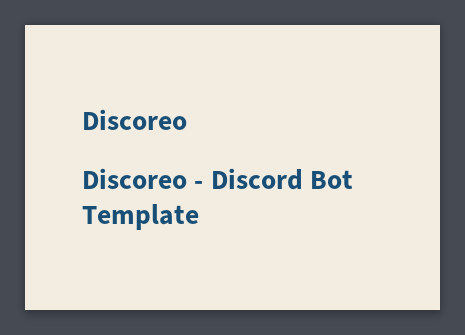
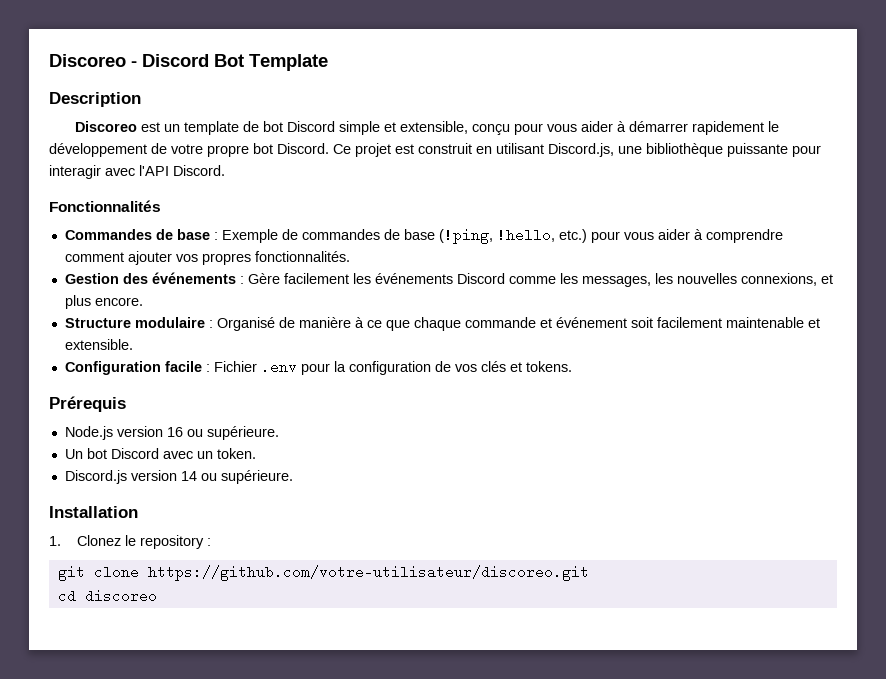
[82,109,187,130] [82,168,187,189] Discoreo // Discoreo -> [49,54,126,67] Discoreo
(199, 217) none -> [49,92,141,107] [75,121,780,135] [49,143,821,157] [49,165,225,179] [49,200,161,212] [64,228,783,244] [64,251,350,265] [64,272,833,287] [64,295,143,309] [64,317,820,331] [64,339,133,350] [64,360,572,375] [49,396,126,412] [64,426,279,440] [64,448,256,459] [64,470,293,484] [49,506,138,518] [49,535,212,549] [57,565,589,581] [57,589,157,603] // Description // Discoreo est un template de bot Discord simple et extensible, conçu pour vous aider à démarrer rapidement le développement de votre propre bot Discord. Ce projet est construit en utilisant Discord.js, une bibliothèque puissante pour interagir avec l'API Discord. // Fonctionnalités // Commandes de base : Exemple de commandes de base (!ping, !hello, etc.) pour vous aider à comprendre comment ajouter vos propres fonctionnalités. // Gestion des événements : Gère facilement les événements Discord comme les messages, les nouvelles connexions, et plus encore. // Structure modulaire : Organisé de manière à ce que chaque commande et événement soit facilement maintenable et extensible. // Configuration facile : Fichier .env pour la configuration de vos clés et tokens. // Prérequis // Node.js version 16 ou supérieure. // Un bot Discord avec un token. // Discord.js version 14 ou supérieure. // Installation // 1. Clonez le repository : // git clone https://github.com/votre-utilisateur/discoreo.git // cd discoreo

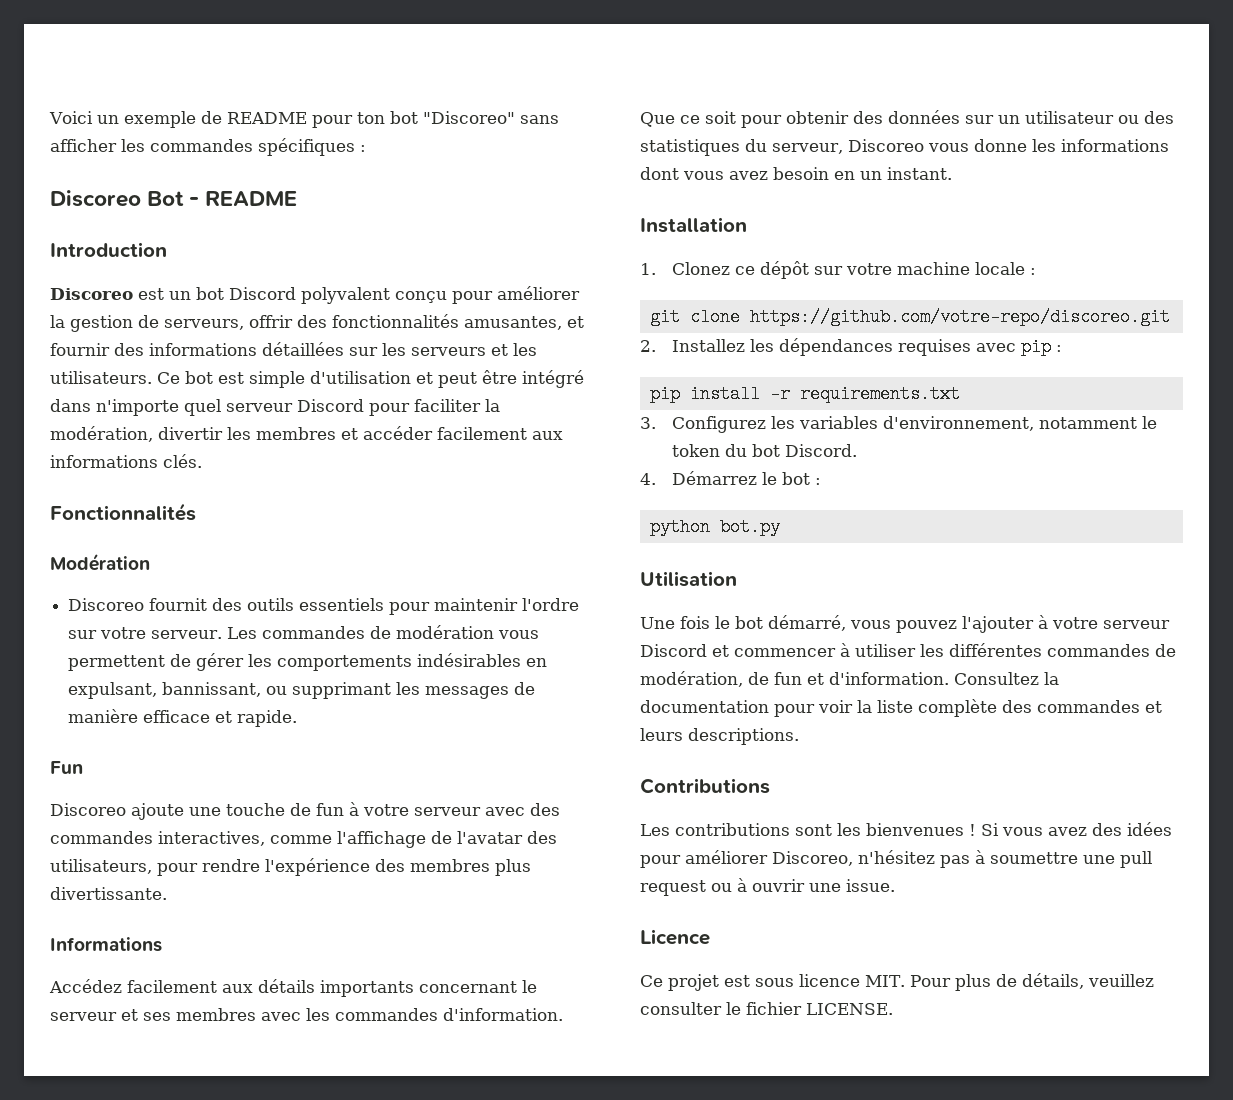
[49,54,328,71] [49,92,141,107] [75,121,780,135] [49,143,821,157] [49,165,225,179] [49,200,161,212] [64,228,783,244] [64,251,350,265] [64,272,833,287] [64,295,143,309] [64,317,820,331] [64,339,133,350] [64,360,572,375] [49,396,126,412] [64,426,279,440] [64,448,256,459] [64,470,293,484] [49,506,138,518] [49,535,212,549] [57,565,589,581] [57,589,157,603] Discoreo - Discord Bot Template // Description // Discoreo est un template de bot Discord simple et extensible, conçu pour vous aider à démarrer rapidement le développement de votre propre bot Discord. Ce projet est construit en utilisant Discord.js, une bibliothèque puissante pour interagir avec l'API Discord. // Fonctionnalités // Commandes de base : Exemple de commandes de base (!ping, !hello, etc.) pour vous aider à comprendre comment ajouter vos propres fonctionnalités. // Gestion des événements : Gère facilement les événements Discord comme les messages, les nouvelles connexions, et plus encore. // Structure modulaire : Organisé de manière à ce que chaque commande et événement soit facilement maintenable et extensible. // Configuration facile : Fichier .env pour la configuration de vos clés et tokens. // Prérequis // Node.js version 16 ou supérieure. // Un bot Discord avec un token. // Discord.js version 14 ou supérieure. // Installation // 1. Clonez le repository : // git clone https://github.com/votre-utilisateur/discoreo.git // cd discoreo -> [49,111,559,128] [50,138,366,156] [50,190,298,207] [50,242,167,257] [50,286,580,304] [50,314,584,332] [50,342,537,356] [50,370,584,388] [50,399,500,416] [50,426,563,442] [50,454,202,468] [50,503,196,521] [50,553,150,571] [68,598,580,615] [68,625,540,639] [68,653,548,671] [68,682,536,699] [68,709,298,727] [50,761,83,774] [50,802,560,820] [50,831,557,848] [50,858,531,876] [50,887,167,900] [50,937,162,952] [49,979,537,997] [50,1008,563,1021] [640,110,1174,128] [640,139,1169,156] [640,167,952,180] [640,217,747,233] [640,261,1036,279] [649,308,1170,326] [640,338,1062,356] [649,385,960,403] [640,416,1157,433] [671,444,857,457] [640,471,821,485] [649,518,780,536] [640,571,737,587] [640,615,1170,633] [640,643,1176,657] [640,671,1059,687] [640,699,1162,717] [640,728,799,745] [640,778,770,794] [640,822,1172,836] [640,850,1152,868] [640,878,895,896] [640,929,710,945] [640,973,1154,991] [640,1002,893,1015] Voici un exemple de README pour ton bot "Discoreo" sans afficher les commandes spécifiques : // Discoreo Bot - README // Introduction // Discoreo est un bot Discord polyvalent conçu pour améliorer la gestion de serveurs, offrir des fonctionnalités amusantes, et fournir des informations détaillées sur les serveurs et les utilisateurs. Ce bot est simple d'utilisation et peut être intégré dans n'importe quel serveur Discord pour faciliter la modération, divertir les membres et accéder facilement aux informations clés. // Fonctionnalités // Modération // Discoreo fournit des outils essentiels pour maintenir l'ordre sur votre serveur. Les commandes de modération vous permettent de gérer les comportements indésirables en expulsant, bannissant, ou supprimant les messages de manière efficace et rapide. // Fun // Discoreo ajoute une touche de fun à votre serveur avec des commandes interactives, comme l'affichage de l'avatar des utilisateurs, pour rendre l'expérience des membres plus divertissante. // Informations // Accédez facilement aux détails importants concernant le serveur et ses membres avec les commandes d'information. Que ce soit pour obtenir des données sur un utilisateur ou des statistiques du serveur, Discoreo vous donne les informations dont vous avez besoin en un instant. // Installation // 1. Clonez ce dépôt sur votre machine locale : // git clone https://github.com/votre-repo/discoreo.git // 2. Installez les dépendances requises avec pip : // pip install -r requirements.txt // 3. Configurez les variables d'environnement, notamment le token du bot Discord. // 4. Démarrez le bot : // python bot.py // Utilisation // Une fois le bot démarré, vous pouvez l'ajouter à votre serveur Discord et commencer à utiliser les différentes commandes de modération, de fun et d'information. Consultez la documentation pour voir la liste complète des commandes et leurs descriptions. // Contributions // Les contributions sont les bienvenues ! Si vous avez des idées pour améliorer Discoreo, n'hésitez pas à soumettre une pull request ou à ouvrir une issue. // Licence // Ce projet est sous licence MIT. Pour plus de détails, veuillez consulter le fichier LICENSE.

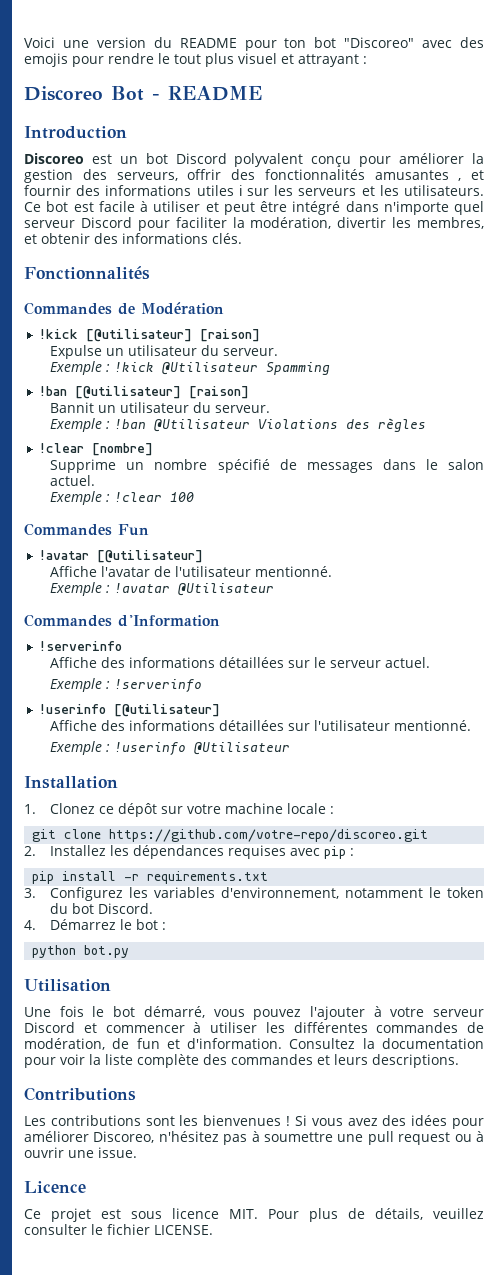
[96,111,222,128] un exemple de -> [62,37,172,48] une version du
[519,115,559,124] [50,138,355,156] sans afficher les commandes spécifiques -> [422,37,484,48] [24,53,359,67] avec des emojis pour rendre le tout plus visuel et attrayant
[138,315,159,328] de -> [82,169,107,180] des
[464,316,562,330] amusantes, -> [374,170,462,181] amusantes ,
[262,342,344,356] détaillées -> [196,185,242,196] utiles ℹ
[249,371,411,388] simple d'utilisation -> [98,201,201,212] facile à utiliser
[256,426,563,440] membres et accéder facilement aux -> [417,217,484,229] [24,233,118,244] membres, et obtenir des
(196, 512) none -> [24,302,135,315] Commandes de
[68,598,580,615] [68,625,540,639] [68,653,548,671] [68,682,536,699] [68,709,298,727] [50,761,83,774] [50,802,560,820] [50,831,557,848] [50,858,531,876] [50,887,167,900] [50,937,162,952] [49,979,537,997] [50,1008,563,1021] [640,110,1174,128] [640,139,1169,156] [640,167,952,180] Discoreo fournit des outils essentiels pour maintenir l'ordre sur votre serveur. Les commandes de modération vous permettent de gérer les comportements indésirables en expulsant, bannissant, ou supprimant les messages de manière efficace et rapide. // Fun // Discoreo ajoute une touche de fun à votre serveur avec des commandes interactives, comme l'affichage de l'avatar des utilisateurs, pour rendre l'expérience des membres plus divertissante. // Informations // Accédez facilement aux détails importants concernant le serveur et ses membres avec les commandes d'information. Que ce soit pour obtenir des données sur un utilisateur ou des statistiques du serveur, Discoreo vous donne les informations dont vous avez besoin en un instant. -> [38,329,260,342] [50,345,279,359] [50,361,331,375] [38,386,249,399] [50,402,271,413] [50,418,427,432] [38,443,153,456] [50,459,484,473] [50,475,96,486] [50,491,195,505] [24,523,149,536] [38,550,203,563] [50,566,333,577] [50,582,275,596] [24,614,220,627] [38,641,122,651] [50,657,431,668] [50,678,203,693] [38,704,220,717] [50,720,472,731] [50,741,291,756] !kick [@utilisateur] [raison] // Expulse un utilisateur du serveur. // Exemple : !kick @Utilisateur Spamming // !ban [@utilisateur] [raison] // Bannit un utilisateur du serveur. // Exemple : !ban @Utilisateur Violations des règles // !clear [nombre] // Supprime un nombre spécifié de messages dans le salon actuel. // Exemple : !clear 100 // Commandes Fun // !avatar [@utilisateur] // Affiche l'avatar de l'utilisateur mentionné. // Exemple : !avatar @Utilisateur // Commandes d'Information // !serverinfo // Affiche des informations détaillées sur le serveur actuel. // Exemple : !serverinfo // !userinfo [@utilisateur] // Affiche des informations détaillées sur l'utilisateur mentionné. // Exemple : !userinfo @Utilisateur

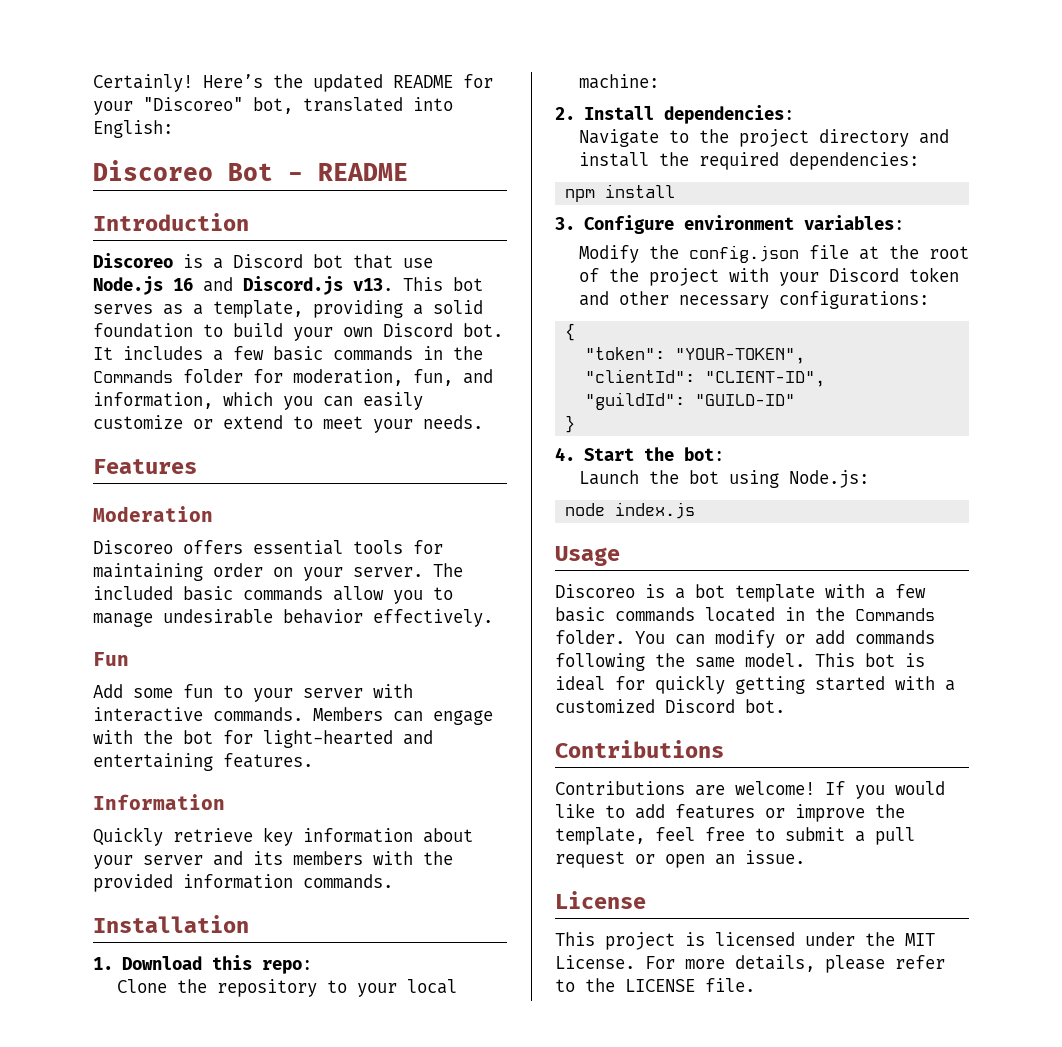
[24,37,484,51] [24,53,367,67] Voici une version du README pour ton bot "Discoreo" avec des emojis pour rendre le tout plus visuel et attrayant : -> [93,74,493,92] [93,97,453,115] [93,120,173,138] Certainly! Here’s the updated README for your "Discoreo" bot, translated into English:
[91,153,485,167] [24,169,484,183] [24,185,484,196] [24,201,484,215] [24,217,484,231] [24,233,242,244] [24,266,150,280] [24,302,224,315] [38,329,260,342] [50,345,279,359] [50,361,331,375] [38,386,249,399] [50,402,271,413] [50,418,427,432] [38,443,153,456] [50,459,484,473] [50,475,96,486] [50,491,195,505] [24,523,149,536] [38,550,203,563] [50,566,333,577] [50,582,275,596] [24,614,220,627] [38,641,122,651] [50,657,431,668] [50,678,203,693] [38,704,220,717] [50,720,472,731] [50,741,291,756] [24,776,118,789] [24,803,335,817] [32,829,429,842] [24,845,355,859] [32,871,269,884] [24,887,484,901] [50,903,154,914] [24,919,167,930] [32,945,130,958] [24,979,111,992] [24,1006,484,1020] [24,1022,484,1033] [24,1038,484,1050] [24,1054,459,1068] [24,1087,136,1101] [24,1115,484,1129] [24,1131,484,1145] [24,1147,137,1158] [24,1181,86,1193] [24,1208,484,1222] [24,1224,213,1235] est un bot Discord polyvalent conçu pour améliorer la gestion des serveurs, offrir des fonctionnalités amusantes , et fournir des informations utiles ℹ sur les serveurs et les utilisateurs. Ce bot est facile à utiliser et peut être intégré dans n'importe quel serveur Discord pour faciliter la modération, divertir les membres, et obtenir des informations clés. // Fonctionnalités // Commandes de Modération // !kick [@utilisateur] [raison] // Expulse un utilisateur du serveur. // Exemple : !kick @Utilisateur Spamming // !ban [@utilisateur] [raison] // Bannit un utilisateur du serveur. // Exemple : !ban @Utilisateur Violations des règles // !clear [nombre] // Supprime un nombre spécifié de messages dans le salon actuel. // Exemple : !clear 100 // Commandes Fun // !avatar [@utilisateur] // Affiche l'avatar de l'utilisateur mentionné. // Exemple : !avatar @Utilisateur // Commandes d'Information // !serverinfo // Affiche des informations détaillées sur le serveur actuel. // Exemple : !serverinfo // !userinfo [@utilisateur] // Affiche des informations détaillées sur l'utilisateur mentionné. // Exemple : !userinfo @Utilisateur // Installation // 1. Clonez ce dépôt sur votre machine locale : // git clone https://github.com/votre-repo/discoreo.git // 2. Installez les dépendances requises avec pip : // pip install -r requirements.txt // 3. Configurez les variables d'environnement, notamment le token du bot Discord. // 4. Démarrez le bot : // python bot.py // Utilisation // Une fois le bot démarré, vous pouvez l'ajouter à votre serveur Discord et commencer à utiliser les différentes commandes de modération, de fun et d'information. Consultez la documentation pour voir la liste complète des commandes et leurs descriptions. // Contributions // Les contributions sont les bienvenues ! Si vous avez des idées pour améliorer Discoreo, n'hésitez pas à soumettre une pull request ou à ouvrir une issue. // Licence // Ce projet est sous licence MIT. Pour plus de détails, veuillez consulter le fichier LICENSE. -> [183,254,433,269] [93,276,483,295] [93,300,483,318] [93,323,503,341] [93,346,483,361] [93,369,493,386] [93,392,423,410] [93,415,483,433] [93,459,197,474] [93,506,213,522] [93,540,443,555] [93,563,463,581] [93,586,453,604] [93,609,493,627] [93,652,129,666] [93,684,413,702] [93,707,493,725] [93,730,433,748] [93,753,313,771] [93,794,225,810] [93,827,473,846] [93,851,453,869] [93,874,393,892] [93,915,249,933] [93,955,312,974] [116,979,457,997] [578,74,659,89] [555,105,794,124] [578,129,949,147] [578,152,919,170] [565,184,676,202] [555,215,904,234] [578,245,969,263] [578,267,959,286] [578,291,929,309] [565,323,576,341] [585,347,806,364] [585,369,826,387] [585,392,796,410] [565,415,576,433] [555,447,724,461] [578,470,869,488] [565,502,696,519] [555,546,620,566] [555,584,926,602] [555,607,935,622] [555,630,935,648] [555,653,925,671] [555,675,955,694] [555,699,785,713] [555,740,724,758] [555,781,945,799] [555,803,905,822] [555,827,915,845] [555,850,805,868] [555,891,646,909] [555,932,935,950] [555,955,945,973] [555,978,755,992] is a Discord bot that use Node.js 16 and Discord.js v13. This bot serves as a template, providing a solid foundation to build your own Discord bot. It includes a few basic commands in the Commands folder for moderation, fun, and information, which you can easily customize or extend to meet your needs. // Features // Moderation // Discoreo offers essential tools for maintaining order on your server. The included basic commands allow you to manage undesirable behavior effectively. // Fun // Add some fun to your server with interactive commands. Members can engage with the bot for light-hearted and entertaining features. // Information // Quickly retrieve key information about your server and its members with the provided information commands. // Installation // 1. Download this repo: // Clone the repository to your local machine: // 2. Install dependencies: // Navigate to the project directory and install the required dependencies: // npm install // 3. Configure environment variables: // Modify the config.json file at the root of the project with your Discord token and other necessary configurations: // { // "token": "YOUR-TOKEN", // "clientId": "CLIENT-ID", // "guildId": "GUILD-ID" // } // 4. Start the bot: // Launch the bot using Node.js: // node index.js // Usage // Discoreo is a bot template with a few basic commands located in the Commands folder. You can modify or add commands following the same model. This bot is ideal for quickly getting started with a customized Discord bot. // Contributions // Contributions are welcome! If you would like to add features or improve the template, feel free to submit a pull request or open an issue. // License // This project is licensed under the MIT License. For more details, please refer to the LICENSE file.

